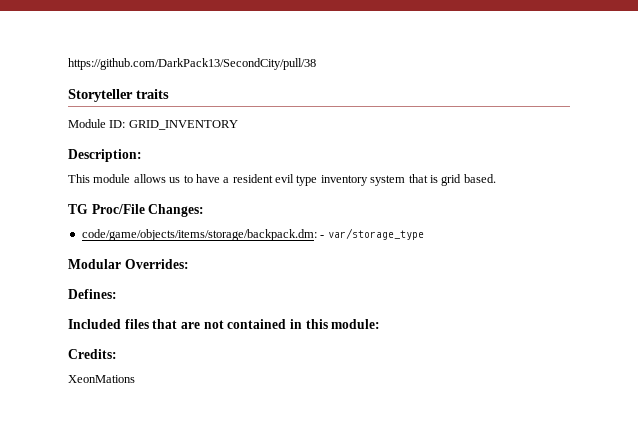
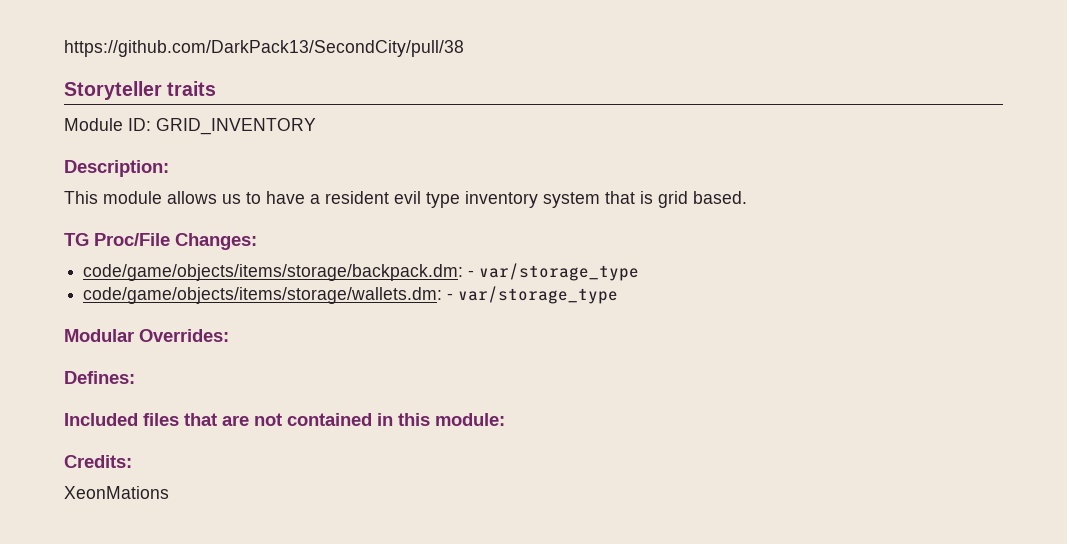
(424, 234) none -> [83,286,619,304] // code/game/objects/items/storage/wallets.dm: - var/storage_type

